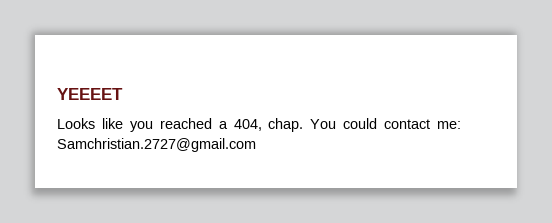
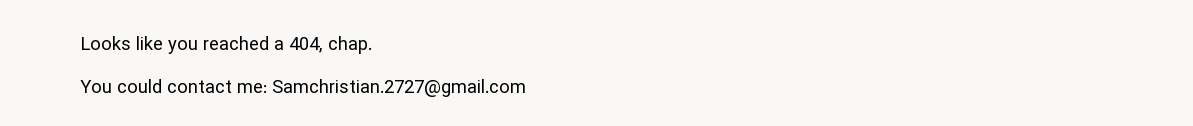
[57,88,123,100] YEEEET // -> (80, 43) none
(304, 125) none -> (372, 45) //

